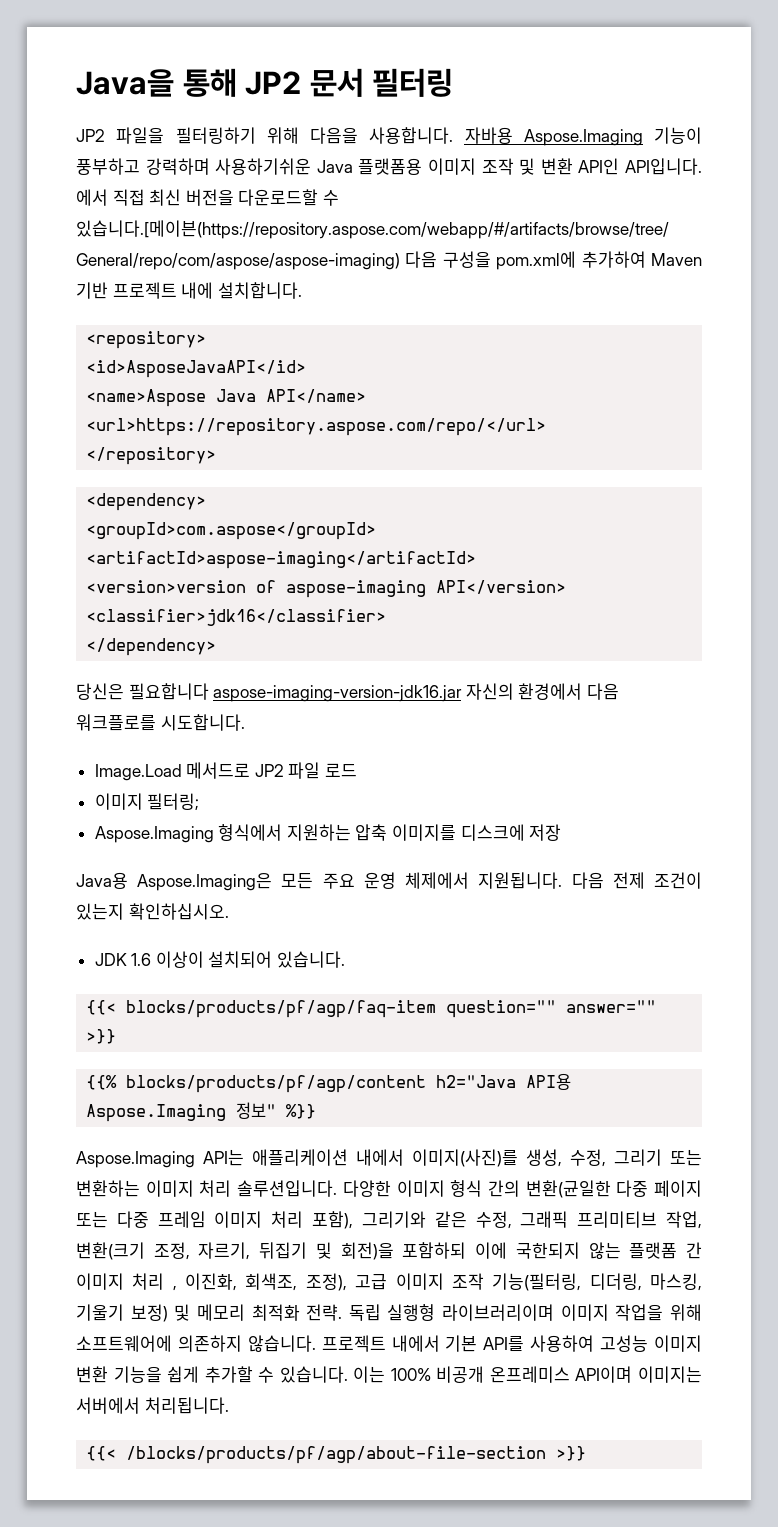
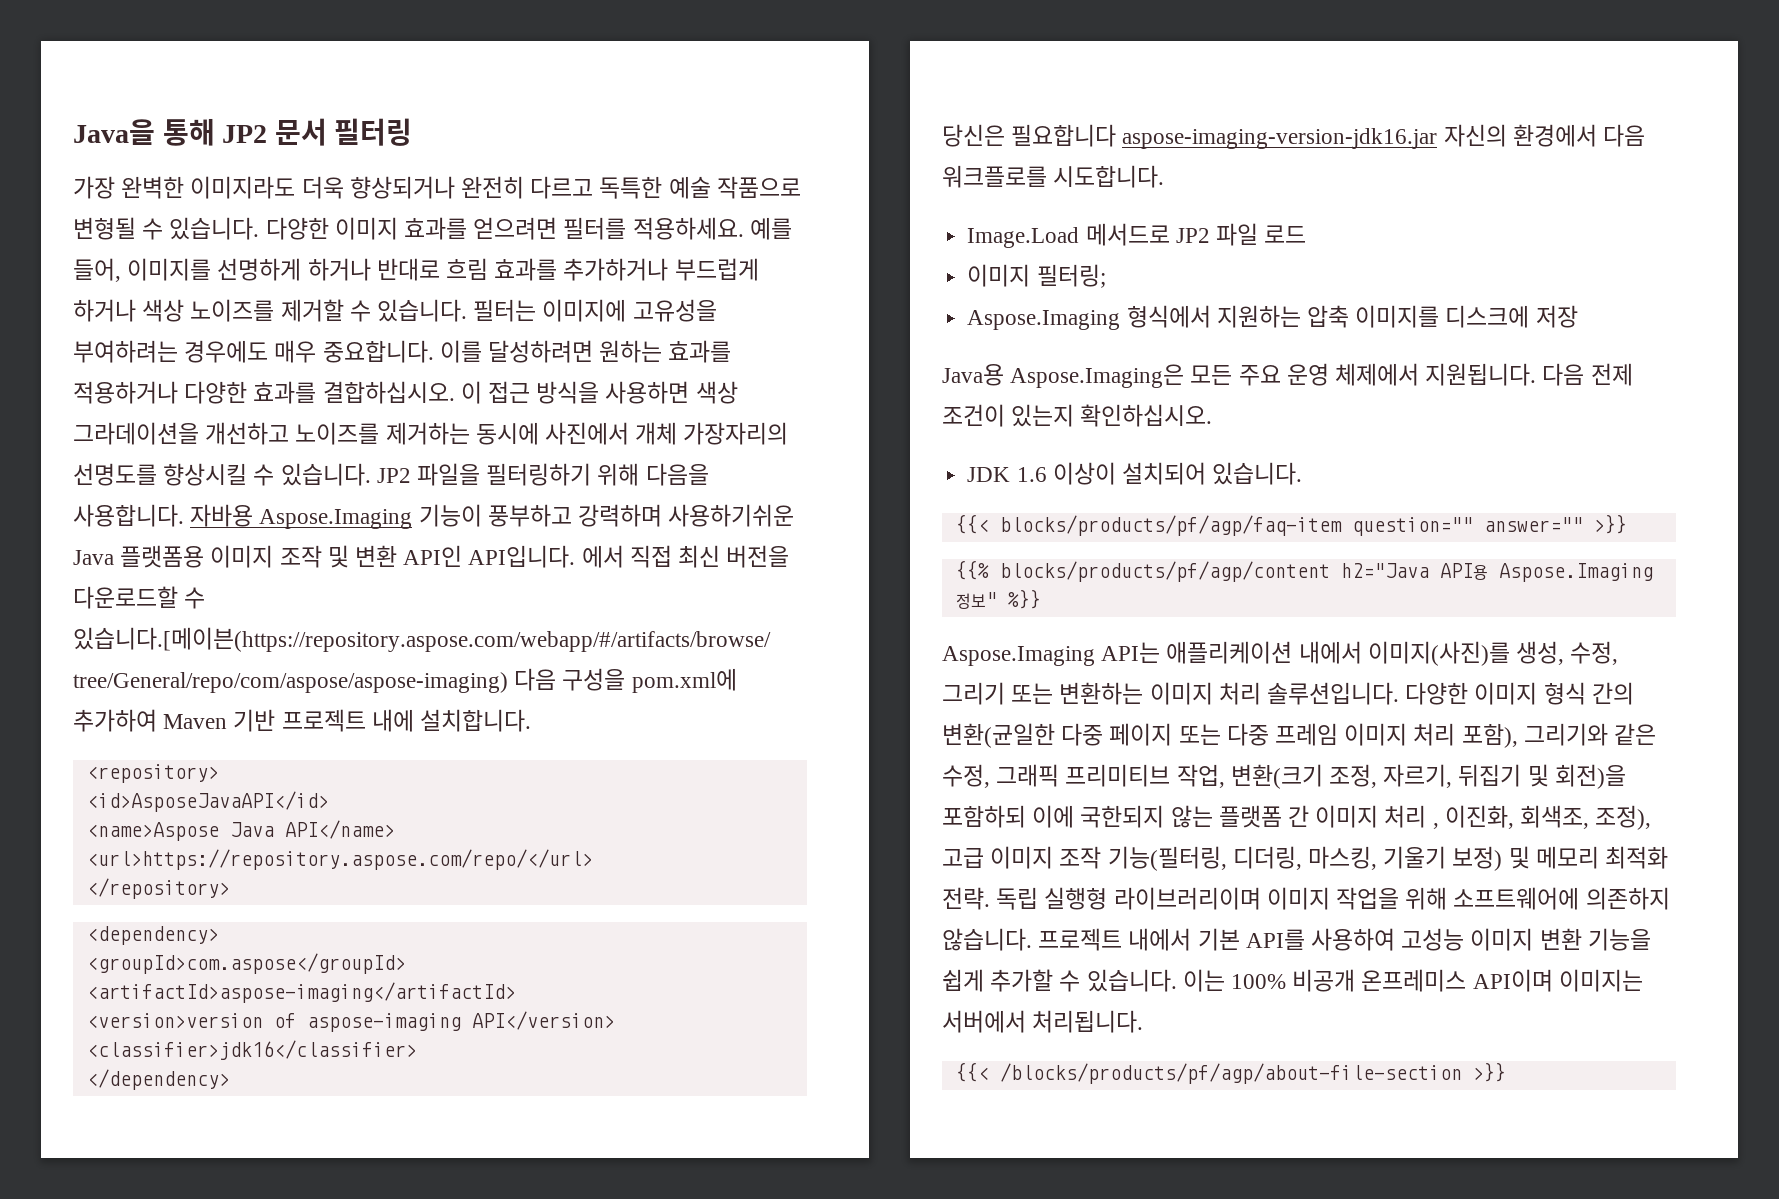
(454, 82) none -> [73,176,801,199] [73,217,792,240] [73,258,759,282] [73,299,717,322] [73,340,732,363] [73,381,738,404] [73,422,789,445] [73,463,371,486] 가장 완벽한 이미지라도 더욱 향상되거나 완전히 다르고 독특한 예술 작품으로 변형될 수 있습니다. 다양한 이미지 효과를 얻으려면 필터를 적용하세요. 예를 들어, 이미지를 선명하게 하거나 반대로 흐림 효과를 추가하거나 부드럽게 하거나 색상 노이즈를 제거할 수 있습니다. 필터는 이미지에 고유성을 부여하려는 경우에도 매우 중요합니다. 이를 달성하려면 원하는 효과를 적용하거나 다양한 효과를 결합하십시오. 이 접근 방식을 사용하면 색상 그라데이션을 개선하고 노이즈를 제거하는 동시에 사진에서 개체 가장자리의 선명도를 향상시킬 수 있습니다.

